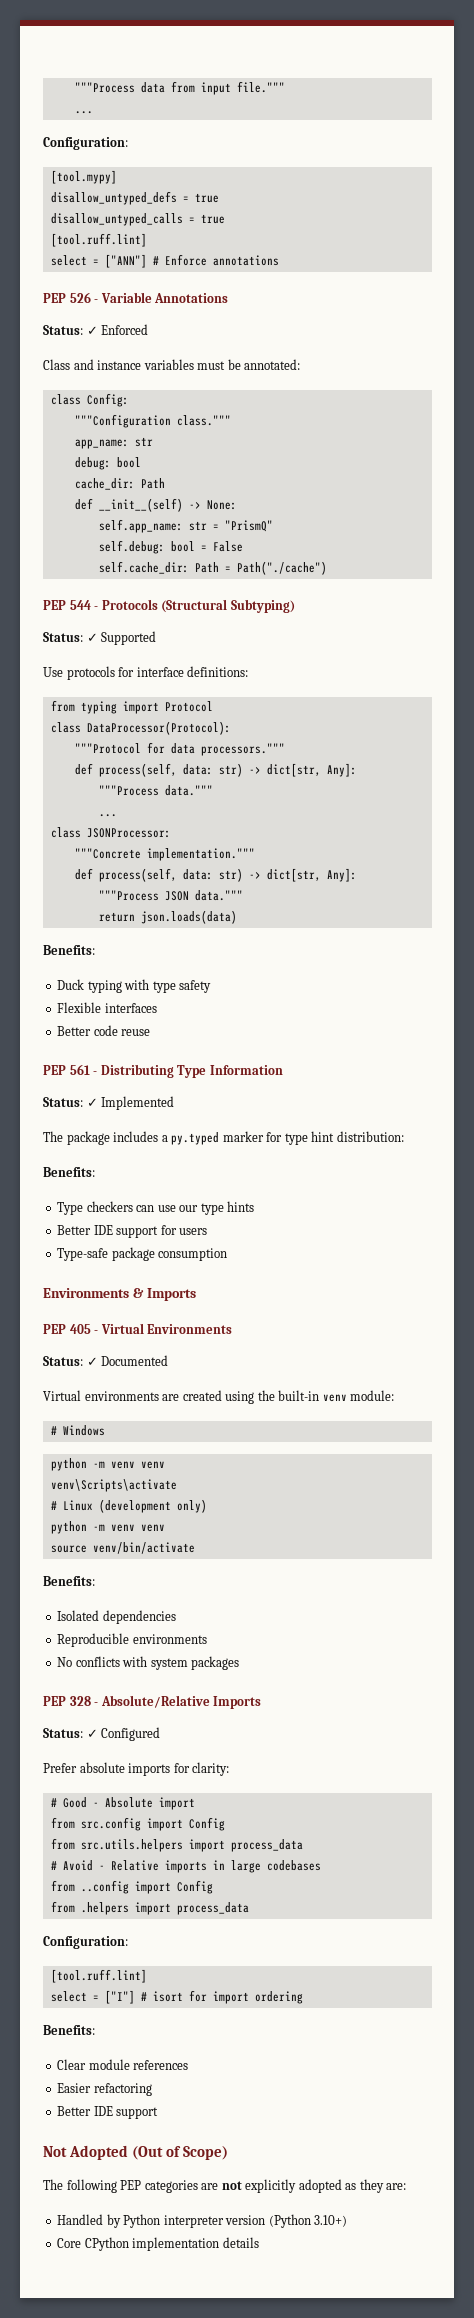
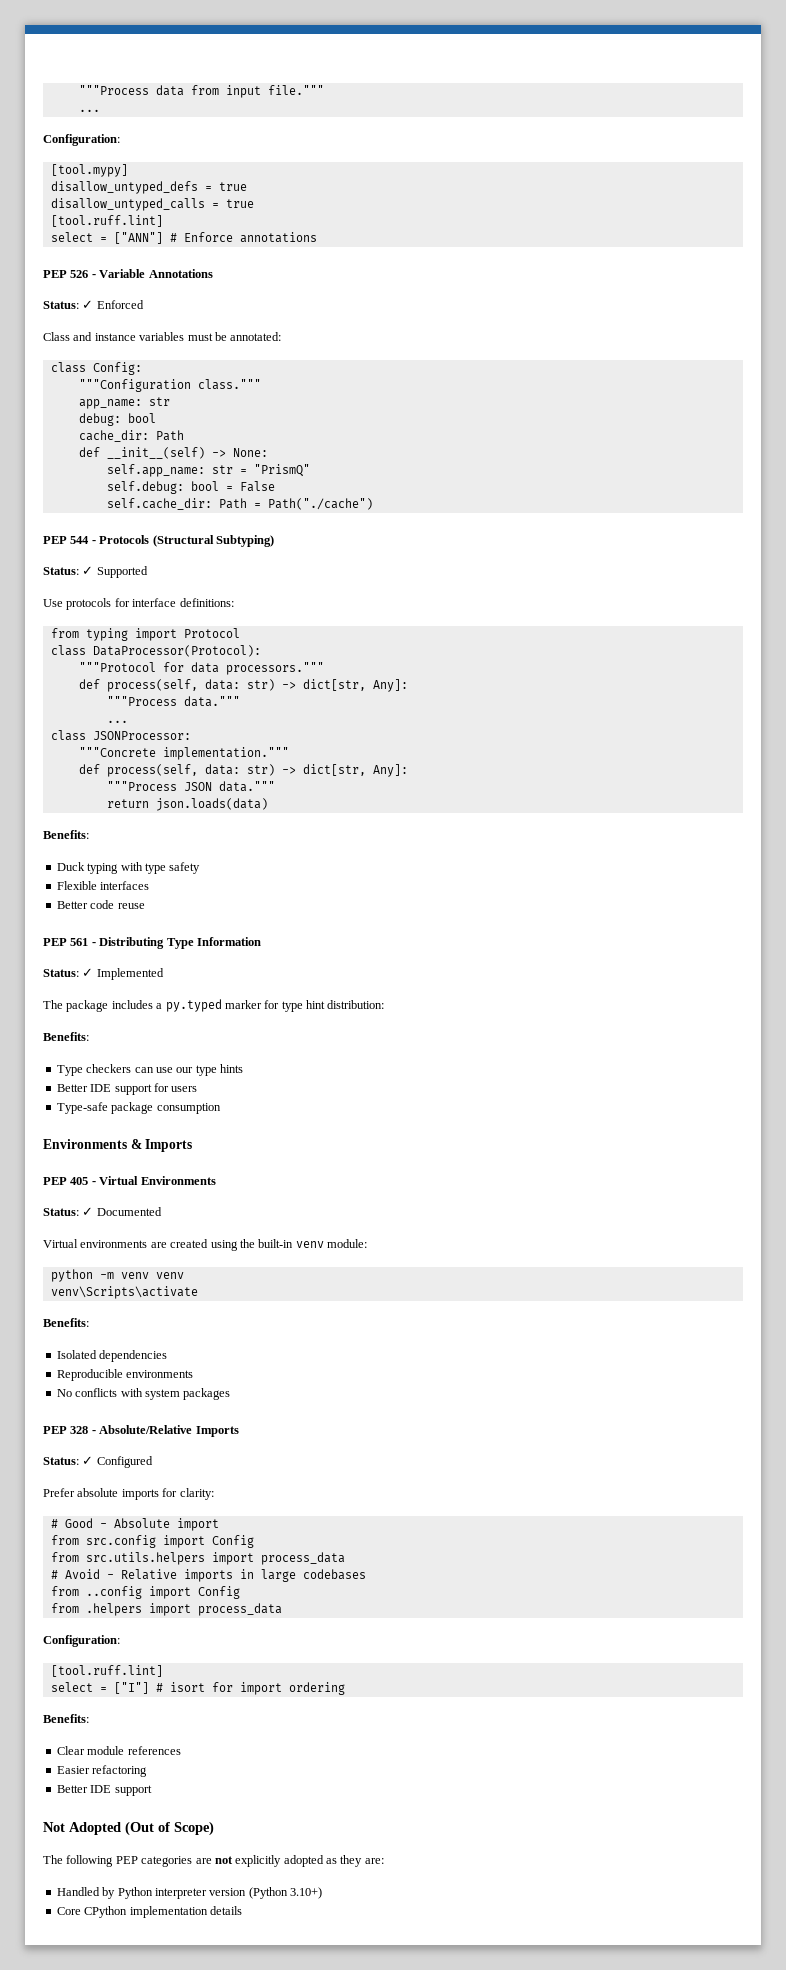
[50,1425,105,1436] // # Windows -> (367, 1243) none
[50,1499,207,1513] [50,1521,165,1534] [50,1542,195,1554] // # Linux (development only) // python -m venv venv // source venv/bin/activate -> (198, 1292) none

